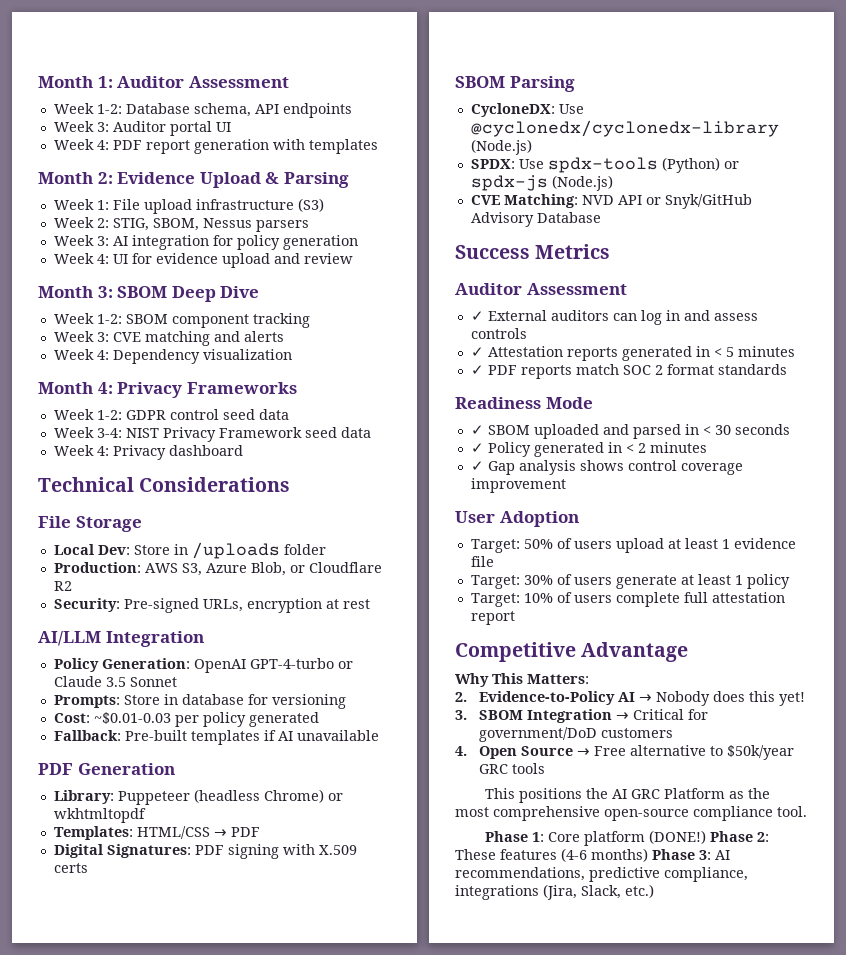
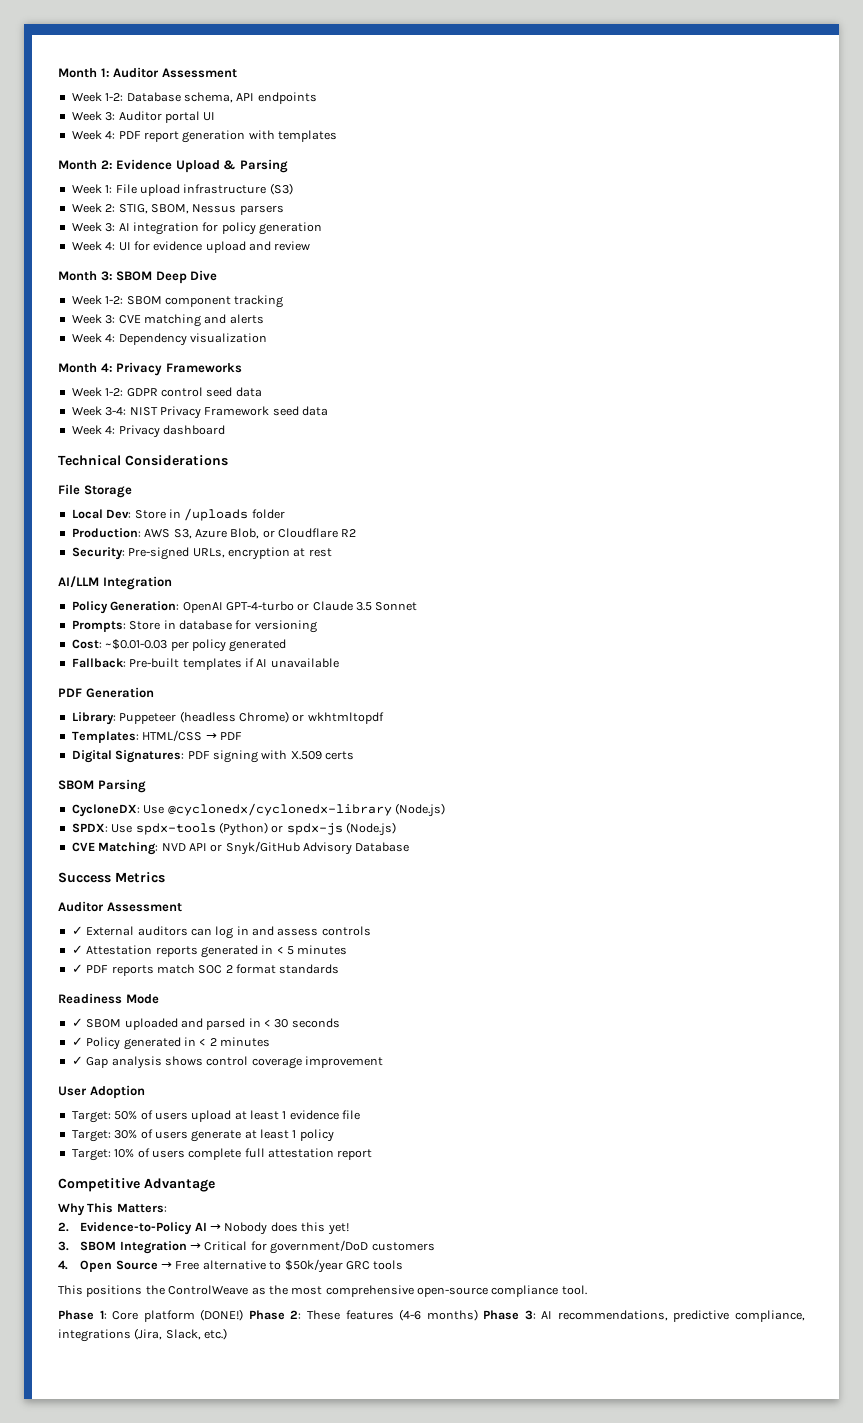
[612,788,726,799] AI GRC Platform -> [168,1285,249,1295] ControlWeave

